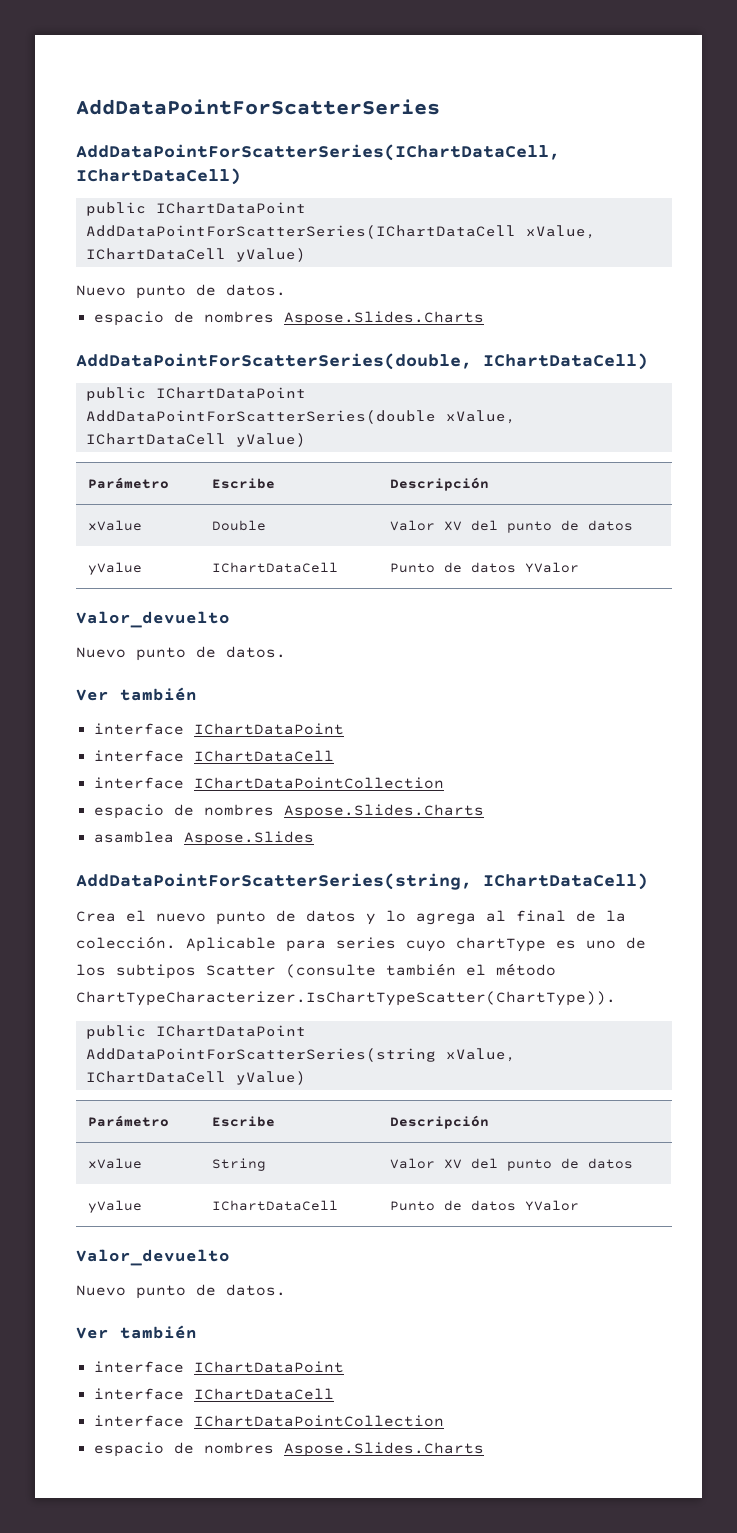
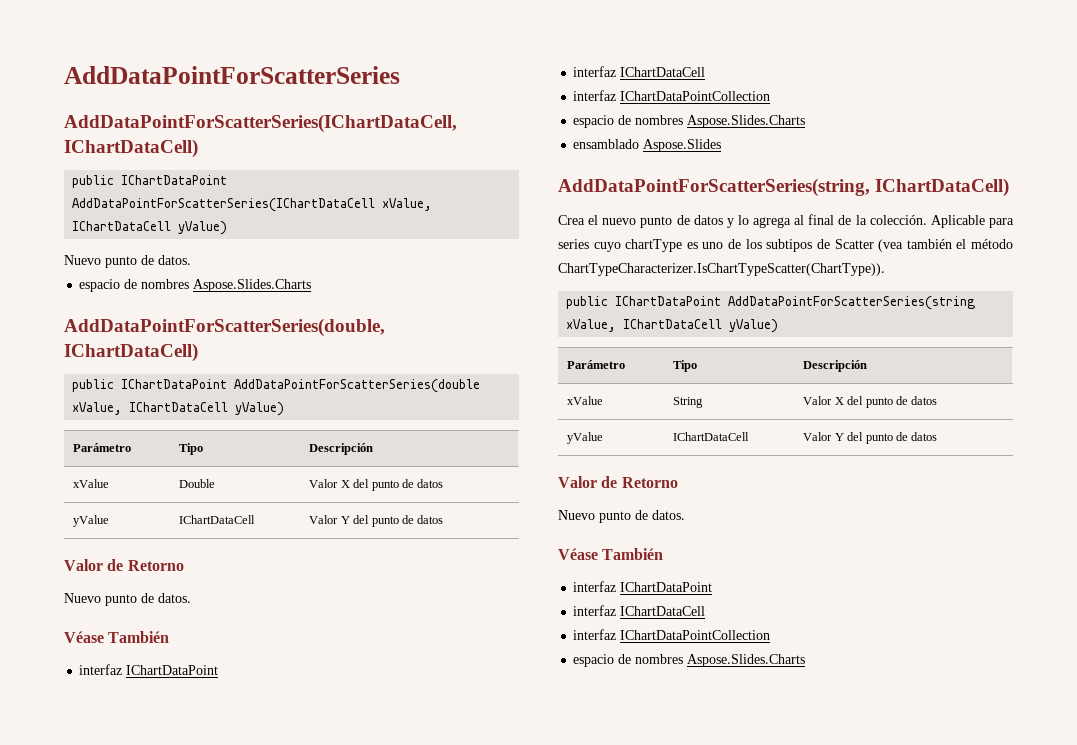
[212,478,276,489] Escribe -> [179,443,204,455] Tipo
[444,520,634,533] [88,562,143,575] [212,562,339,573] [390,562,580,573] [76,611,230,628] [76,646,286,661] [76,687,197,701] [93,723,344,735] [93,750,334,762] [93,777,184,789] XV del punto de datos // yValue | IChartDataCell | Punto de datos YValor // Valor_devuelto // Nuevo punto de datos. // Ver también // interface IChartDataPoint // interface IChartDataCell // interface -> [340,479,444,491] [73,515,110,527] [179,515,256,524] [309,515,444,527] [64,559,184,571] [64,593,191,606] [64,631,170,643] [79,664,219,675] [573,66,706,77] [573,90,617,101] X del punto de datos // yValue | IChartDataCell | Valor Y del punto de datos // Valor de Retorno // Nuevo punto de datos. // Véase También // interfaz IChartDataPoint // interfaz IChartDataCell // interfaz
[93,831,174,843] asamblea -> [573,139,640,149] ensamblado
[206,964,376,978] Scatter (consulte -> [816,239,904,252] de Scatter (vea
[212,1116,276,1127] Escribe -> [673,360,698,372] Tipo
[444,1158,634,1171] [88,1200,143,1213] [212,1200,339,1211] [390,1200,580,1211] [76,1249,230,1266] [76,1284,286,1299] [76,1325,197,1339] [93,1361,344,1373] [93,1388,334,1400] [93,1415,184,1427] XV del punto de datos // yValue | IChartDataCell | Punto de datos YValor // Valor_devuelto // Nuevo punto de datos. // Ver también // interface IChartDataPoint // interface IChartDataCell // interface -> [834,396,938,408] [567,432,604,444] [673,432,750,441] [803,432,938,444] [558,476,678,488] [558,510,685,523] [558,548,664,560] [573,581,713,592] [573,605,706,616] [573,629,617,640] X del punto de datos // yValue | IChartDataCell | Valor Y del punto de datos // Valor de Retorno // Nuevo punto de datos. // Véase También // interfaz IChartDataPoint // interfaz IChartDataCell // interfaz

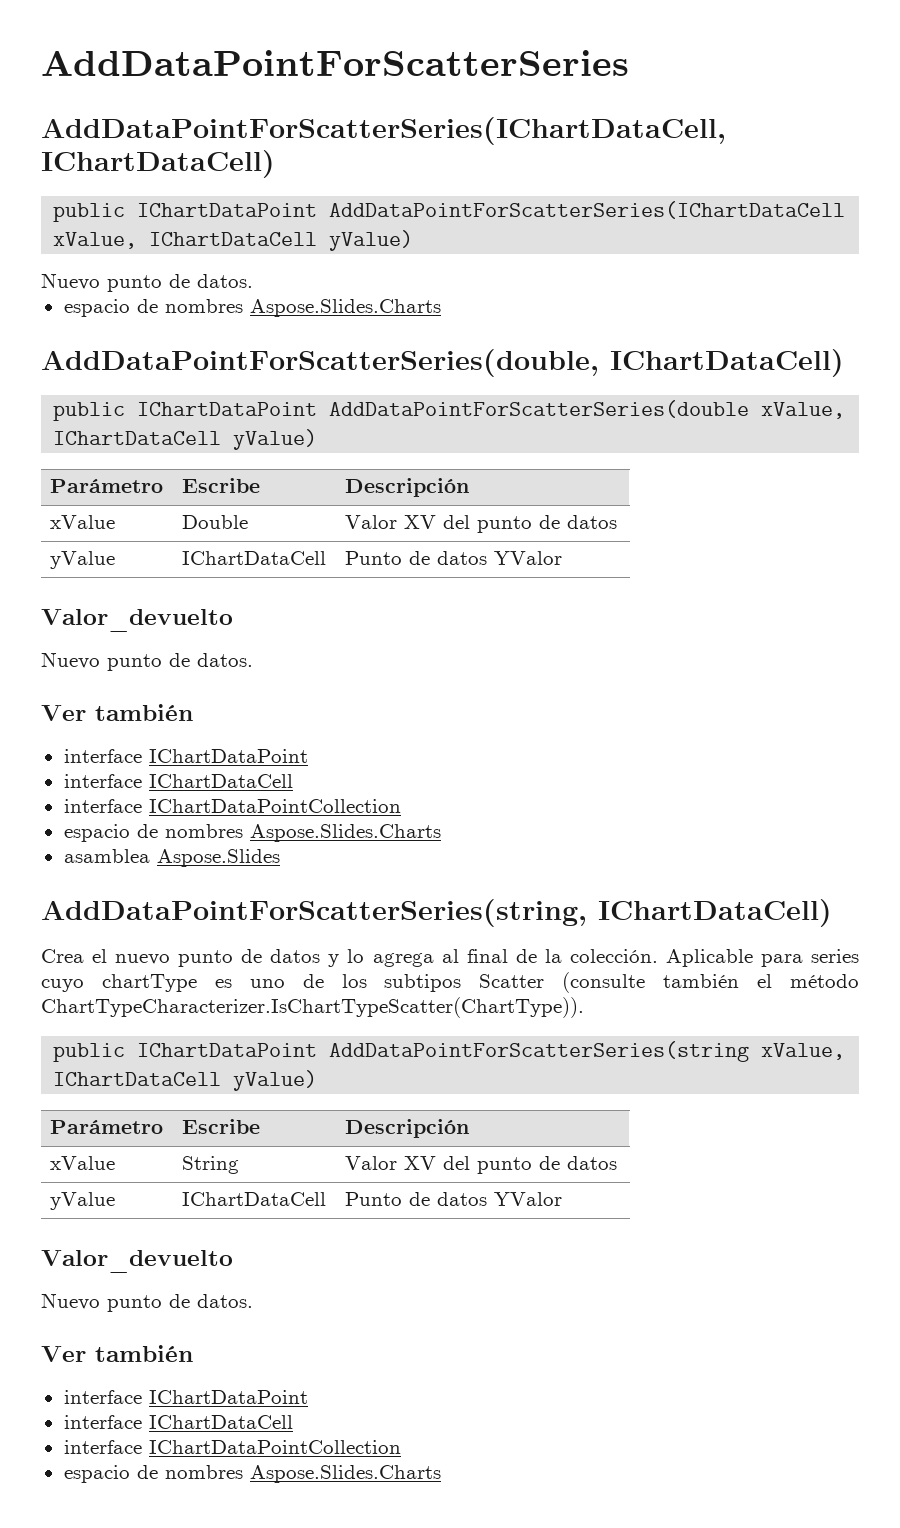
[179,443,204,455] Tipo -> [182,478,261,493] Escribe
[340,479,444,491] [73,515,110,527] [179,515,256,524] [309,515,444,527] [64,559,184,571] [64,593,191,606] [64,631,170,643] [79,664,219,675] [573,66,706,77] [573,90,617,101] X del punto de datos // yValue | IChartDataCell | Valor Y del punto de datos // Valor de Retorno // Nuevo punto de datos. // Véase También // interfaz IChartDataPoint // interfaz IChartDataCell // interfaz -> [404,515,618,533] [50,551,116,569] [182,551,327,565] [345,551,563,565] [41,609,233,632] [41,652,253,671] [41,704,193,721] [63,749,308,763] [63,774,293,788] [63,799,142,813] XV del punto de datos // yValue | IChartDataCell | Punto de datos YValor // Valor_devuelto // Nuevo punto de datos. // Ver también // interface IChartDataPoint // interface IChartDataCell // interface
[573,139,640,149] ensamblado -> [63,849,150,863] asamblea
[816,239,904,252] de Scatter (vea -> [479,972,646,993] Scatter (consulte
[673,360,698,372] Tipo -> [182,1119,261,1134] Escribe
[834,396,938,408] [567,432,604,444] [673,432,750,441] [803,432,938,444] [558,476,678,488] [558,510,685,523] [558,548,664,560] [573,581,713,592] [573,605,706,616] [573,629,617,640] X del punto de datos // yValue | IChartDataCell | Valor Y del punto de datos // Valor de Retorno // Nuevo punto de datos. // Véase También // interfaz IChartDataPoint // interfaz IChartDataCell // interfaz -> [404,1156,618,1174] [50,1192,116,1210] [182,1192,327,1206] [345,1192,563,1206] [41,1250,233,1273] [41,1293,253,1312] [41,1345,193,1362] [63,1390,308,1404] [63,1415,293,1429] [63,1440,142,1454] XV del punto de datos // yValue | IChartDataCell | Punto de datos YValor // Valor_devuelto // Nuevo punto de datos. // Ver también // interface IChartDataPoint // interface IChartDataCell // interface

